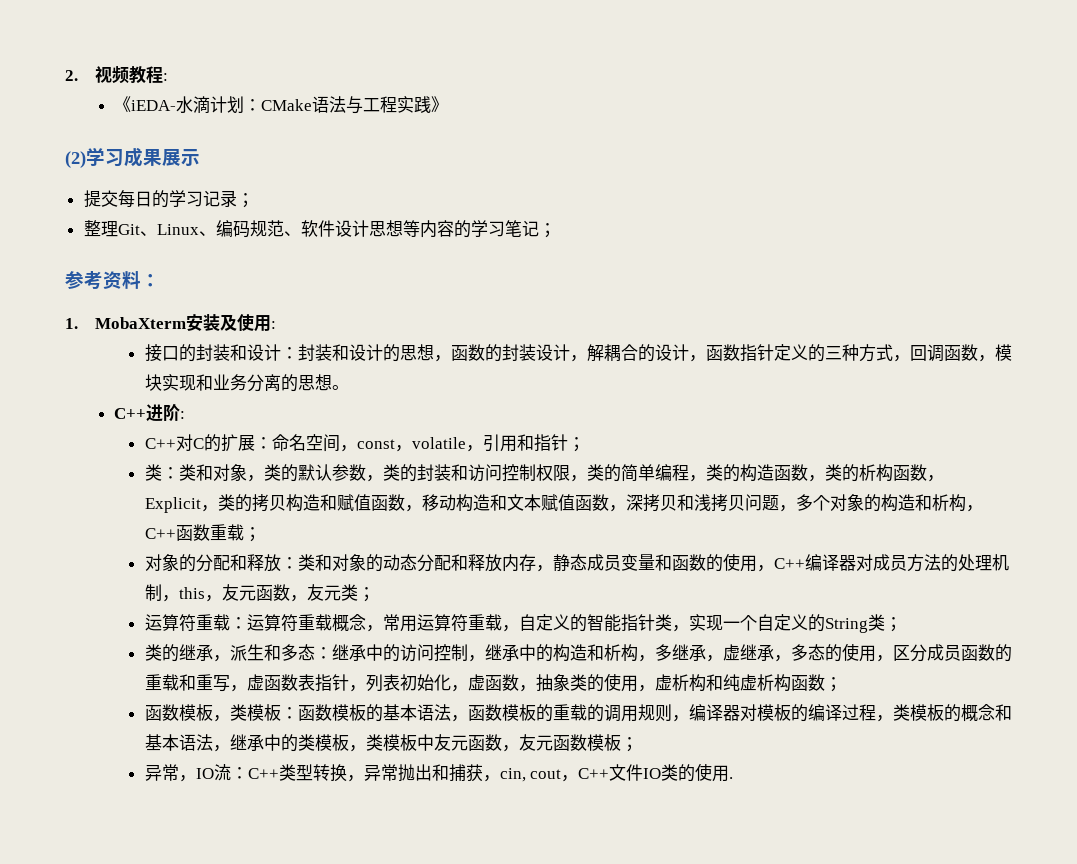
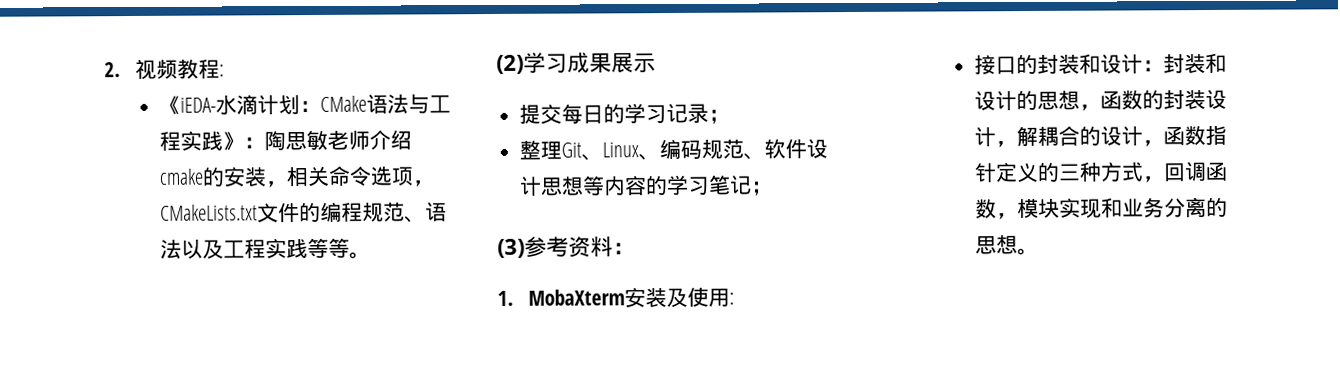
(449, 104) none -> [242,129,412,151] [158,165,435,188] [159,201,447,224] [159,237,371,259] ：陶思敏老师介绍cmake的安装，相关命令选项，CMakeLists.txt文件的编程规范、语法以及工程实践等等。
(556, 230) none -> [497,238,525,258] (3)
[114,403,186,422] [144,434,585,452] [144,464,944,482] [144,494,983,513] [144,524,261,542] [144,553,1009,572] [144,584,375,602] [144,614,902,633] [144,643,1012,662] [144,673,842,692] [144,704,1012,722] [144,734,638,752] [144,763,734,782] // C++进阶: // C++对C的扩展：命名空间，const，volatile，引用和指针； // 类：类和对象，类的默认参数，类的封装和访问控制权限，类的简单编程，类的构造函数，类的析构函数，Explicit，类的拷贝构造和赋值函数，移动构造和文本赋值函数，深拷贝和浅拷贝问题，多个对象的构造和析构，C++函数重载； // 对象的分配和释放：类和对象的动态分配和释放内存，静态成员变量和函数的使用，C++编译器对成员方法的处理机制，this，友元函数，友元类； // 运算符重载：运算符重载概念，常用运算符重载，自定义的智能指针类，实现一个自定义的String类； // 类的继承，派生和多态：继承中的访问控制，继承中的构造和析构，多继承，虚继承，多态的使用，区分成员函数的重载和重写，虚函数表指针，列表初始化，虚函数，抽象类的使用，虚析构和纯虚析构函数； // 函数模板，类模板：函数模板的基本语法，函数模板的重载的调用规则，编译器对模板的编译过程，类模板的概念和基本语法，继承中的类模板，类模板中友元函数，友元函数模板； // 异常，IO流：C++类型转换，异常抛出和捕获，cin, cout，C++文件IO类的使用. -> (1039, 251) none

